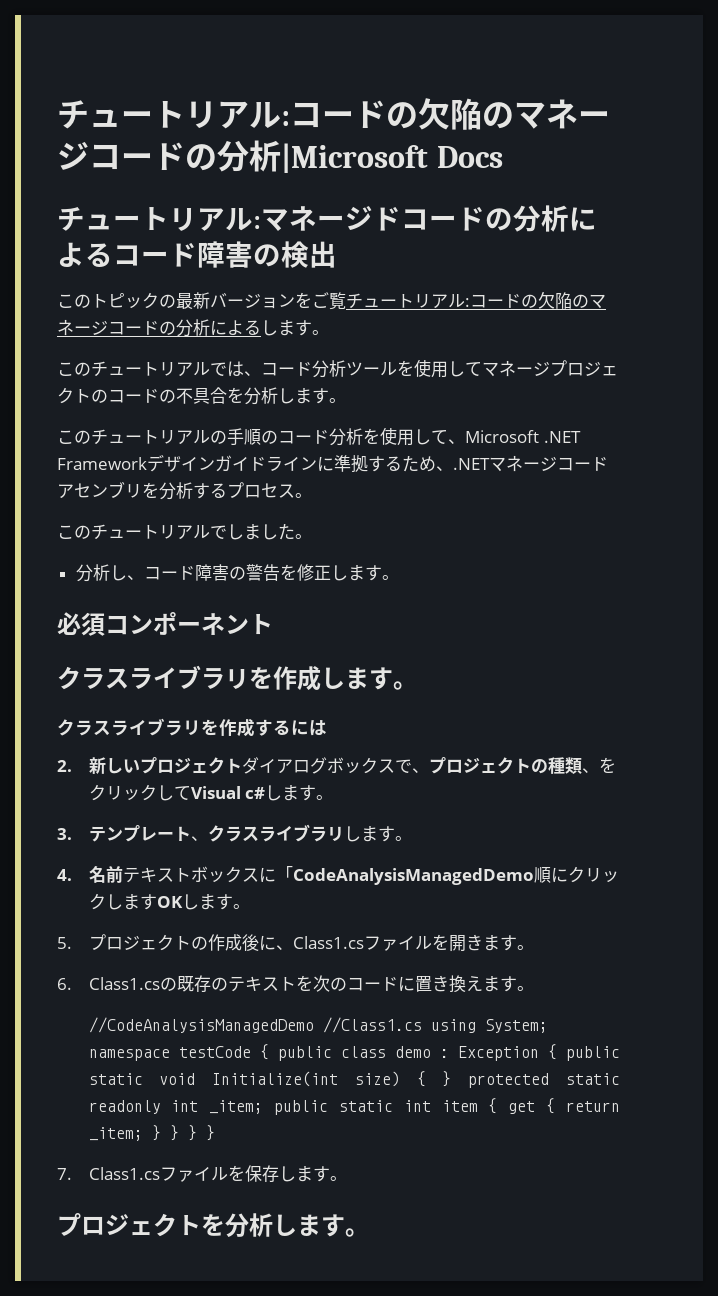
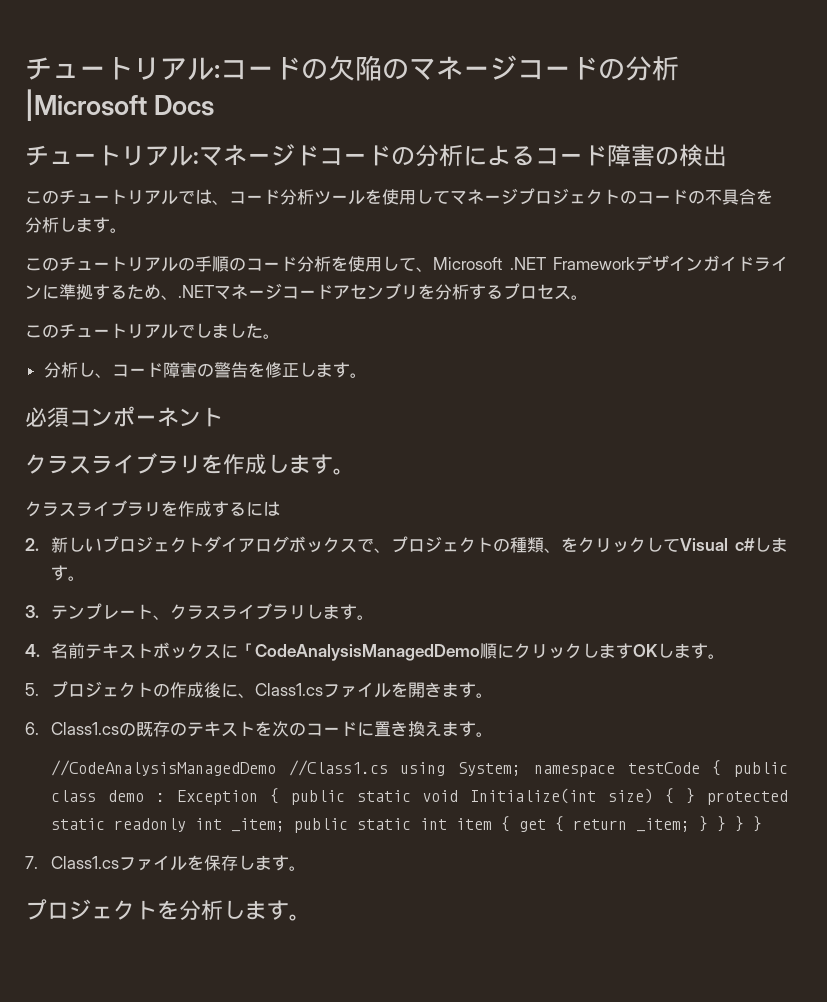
[57,292,606,310] [57,319,329,337] // このトピックの最新バージョンをご覧チュートリアル:コードの欠陥のマネージコードの分析によるします。 -> (727, 155) none

